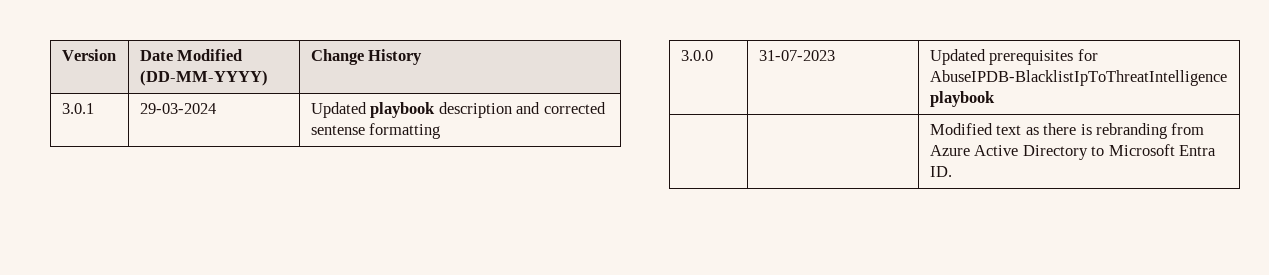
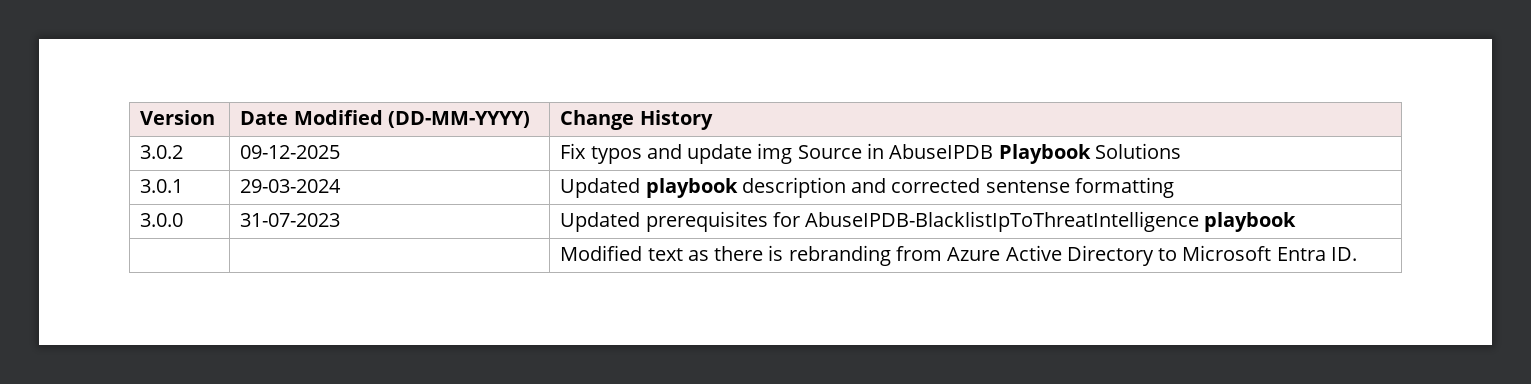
(423, 57) none -> [140,145,184,159] [240,145,341,159] [560,143,1181,164] // 3.0.2 | 09-12-2025 | Fix typos and update img Source in AbuseIPDB Playbook Solutions

